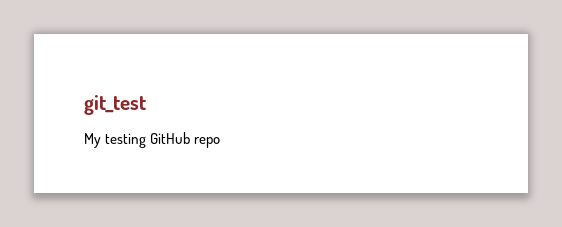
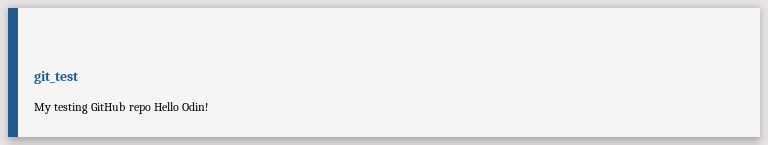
(221, 142) none -> [153,102,209,111] Hello Odin!

